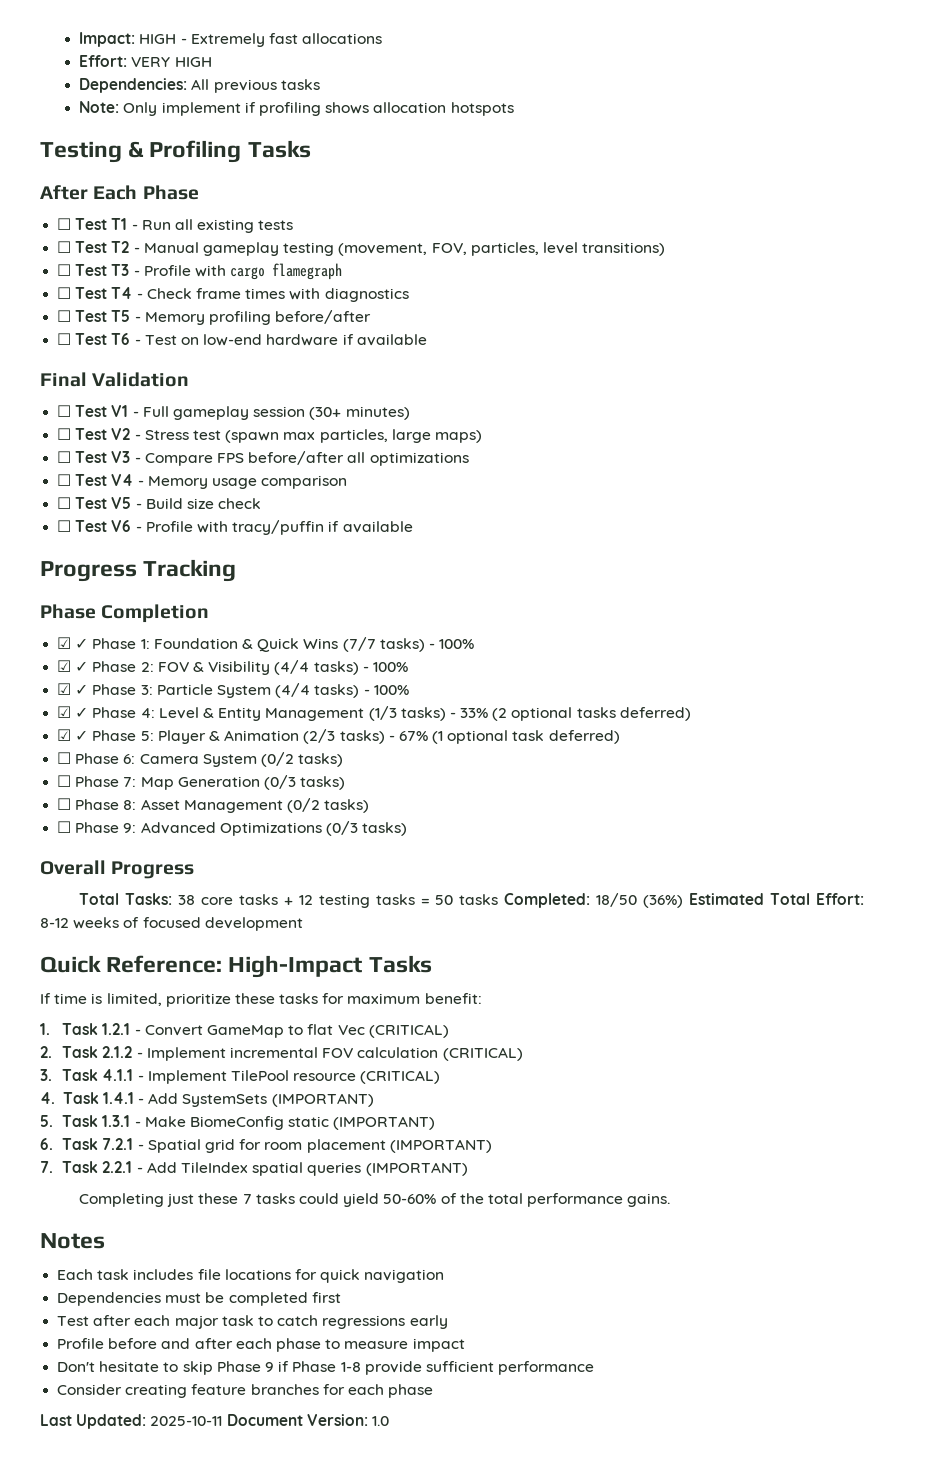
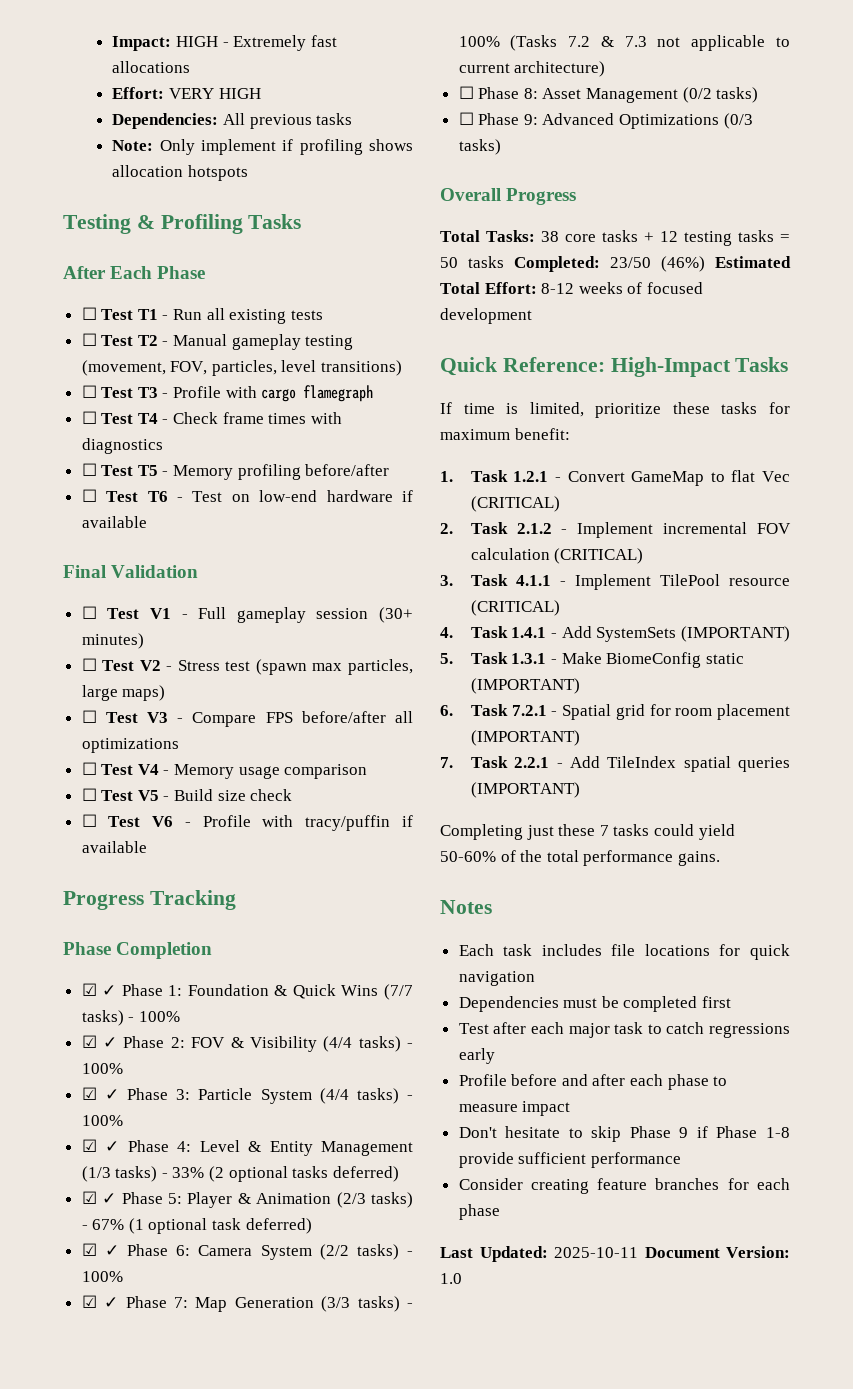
[57,752,72,764] ☐ -> [81,1243,119,1256] ☑ ✓
[260,752,344,767] [57,775,72,787] (0/2 tasks) // ☐ -> [319,1244,414,1260] [81,1271,123,1282] [81,1295,119,1308] (2/2 tasks) - 100% // ☑ ✓
[263,775,346,790] (0/3 tasks) -> [321,1296,414,1312] [458,35,790,51] [458,61,606,77] (3/3 tasks) - 100% (Tasks 7.2 & 7.3 not applicable to current architecture)
[596,893,684,908] 18/50 (36%) -> [610,256,705,272] 23/50 (46%)

